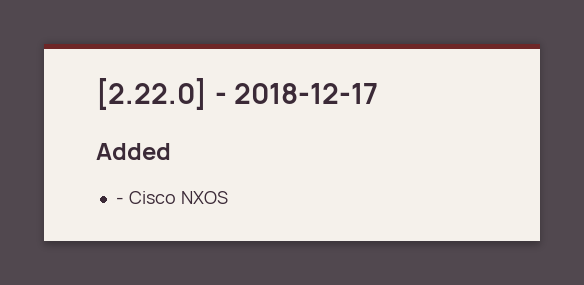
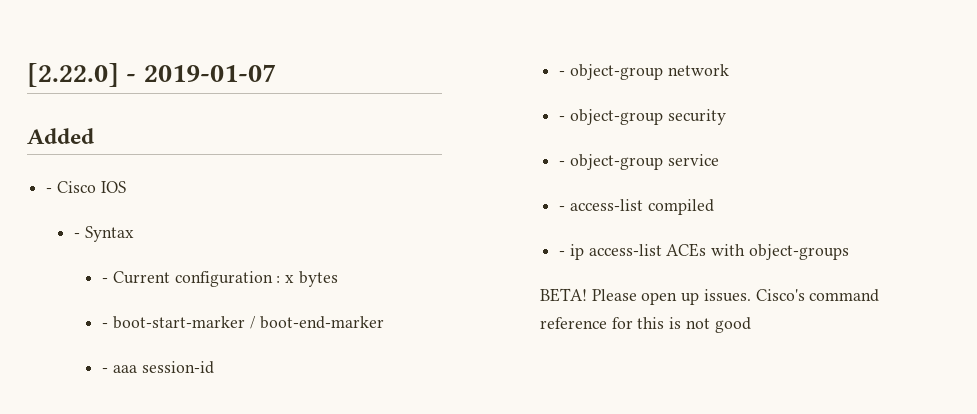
[234,83,379,104] 2018-12-17 -> [143,64,276,82] 2019-01-07
[180,191,228,204] NXOS -> [100,181,126,193] [74,226,134,242] [102,271,338,287] [102,316,385,329] [102,361,214,374] [559,64,729,80] [559,109,726,125] [559,154,719,170] [559,199,714,215] [559,243,849,260] [539,288,880,305] [539,317,751,333] IOS // - Syntax // - Current configuration : x bytes // - boot-start-marker / boot-end-marker // - aaa session-id // - object-group network // - object-group security // - object-group service // - access-list compiled // - ip access-list ACEs with object-groups // BETA! Please open up issues. Cisco's command reference for this is not good

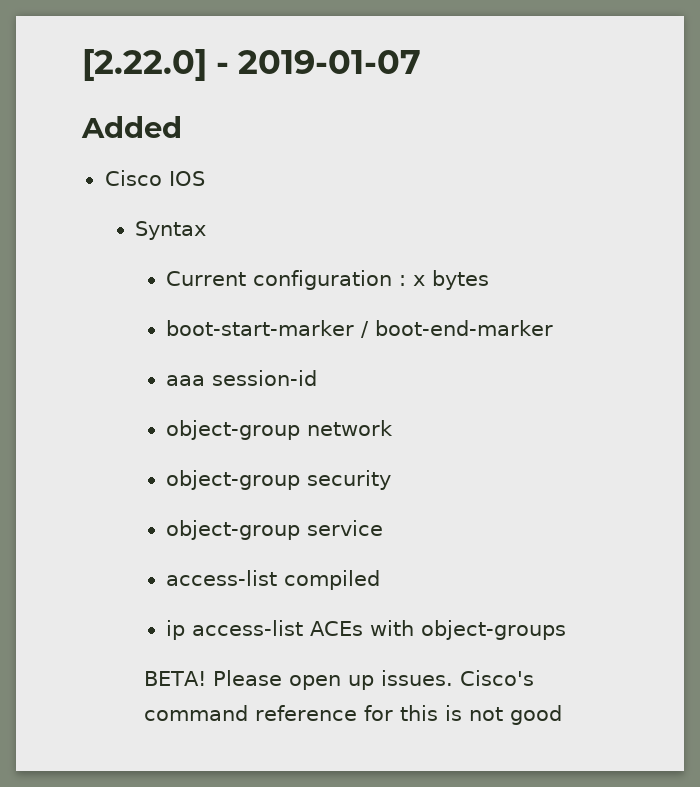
[46,188,53,193] - -> (182, 127) none
[74,233,81,238] - -> (205, 178) none
[102,278,109,283] - -> (207, 230) none
[102,323,109,328] - -> (490, 280) none
[102,368,109,373] - -> (554, 328) none
[559,71,566,76] - -> (318, 378) none
[559,116,566,121] - -> (394, 428) none
[559,161,566,166] - -> (392, 480) none
[559,206,566,211] - -> (384, 528) none
[559,251,566,256] - -> (381, 580) none

